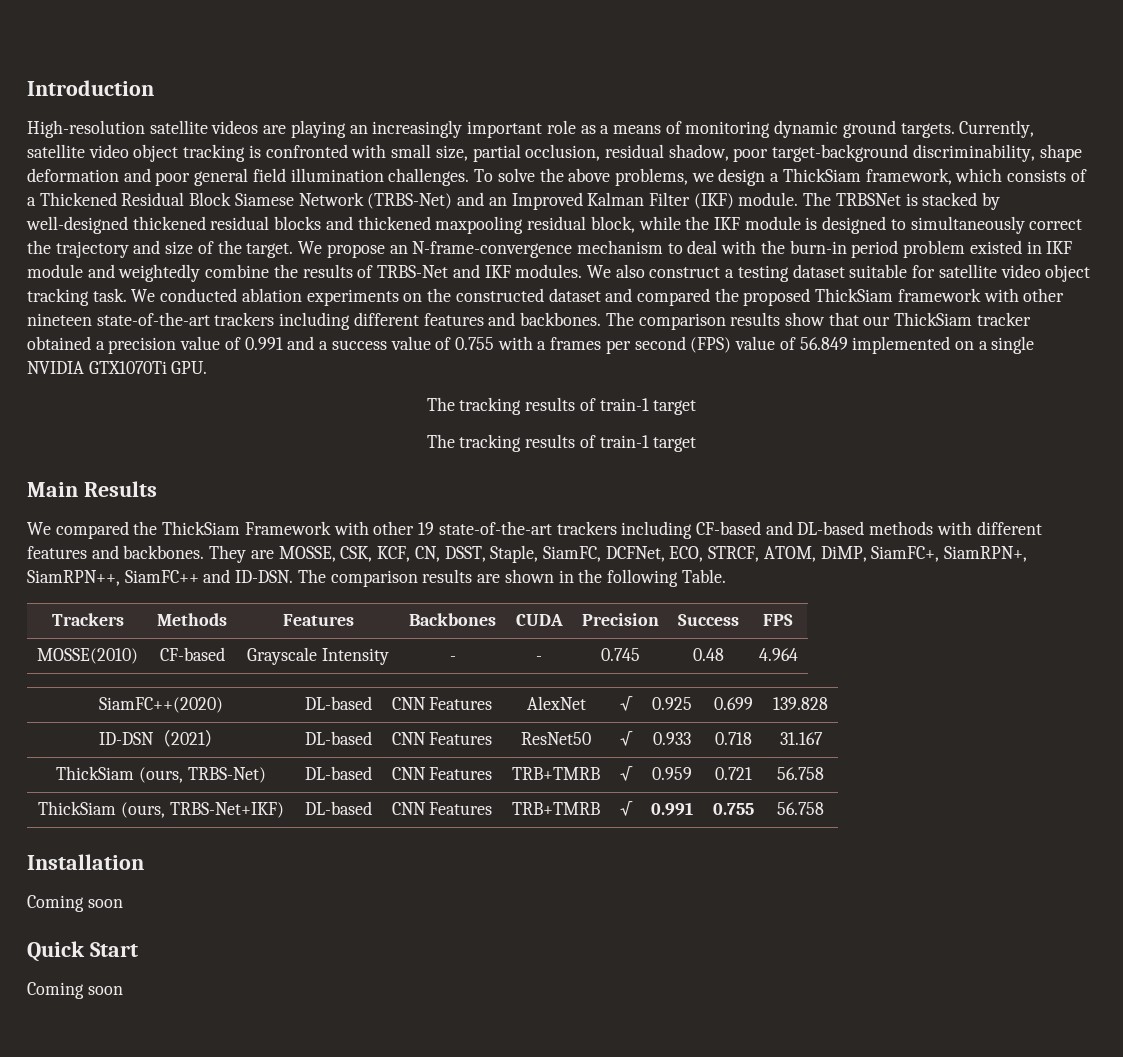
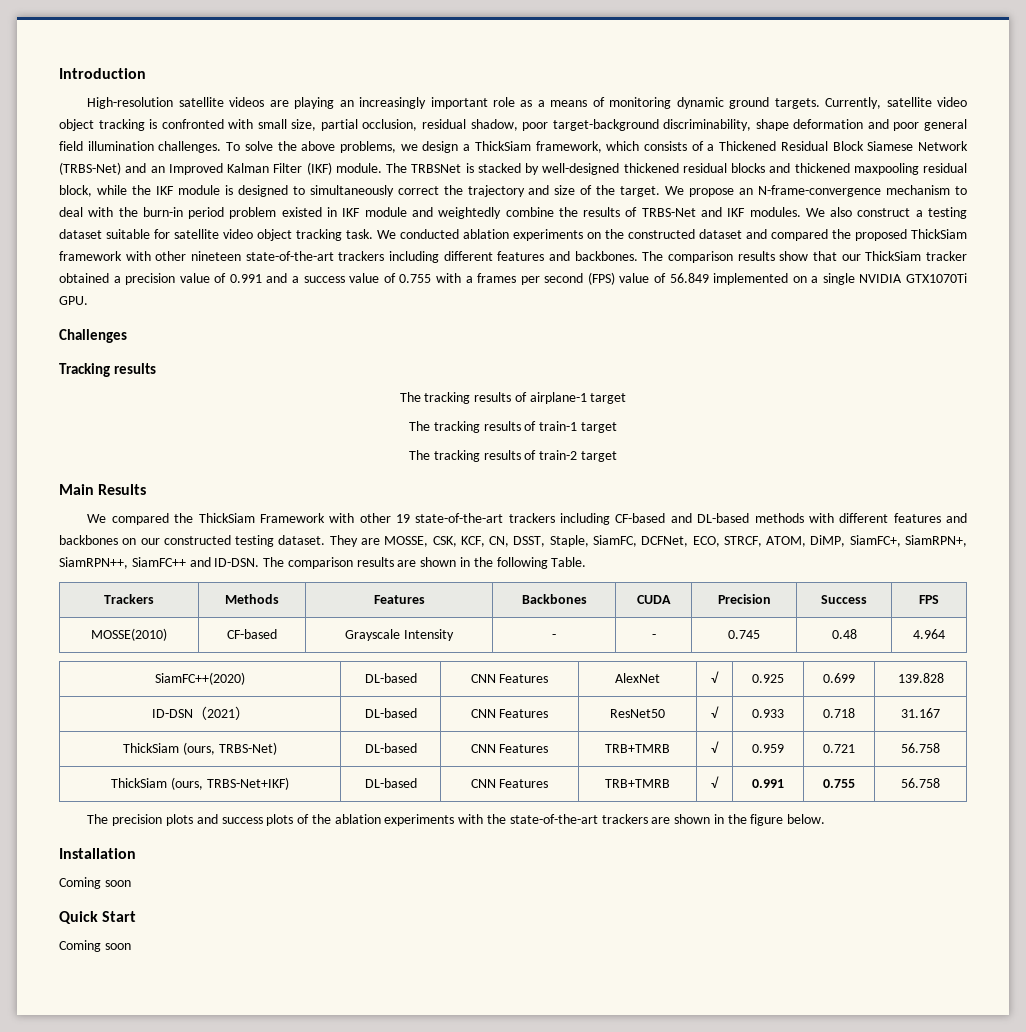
(208, 367) none -> [59,329,127,343] [59,363,156,377] [399,392,627,404] // Challenges // Tracking results // The tracking results of airplane-1 target
[599,435,649,448] train-1 -> [539,450,578,460] train-2
[123,545,205,559] backbones. -> [59,535,326,547] backbones on our constructed testing dataset.
(824, 808) none -> [87,814,826,826] // The precision plots and success plots of the ablation experiments with the state-of-the-art trackers are shown in the figure below.

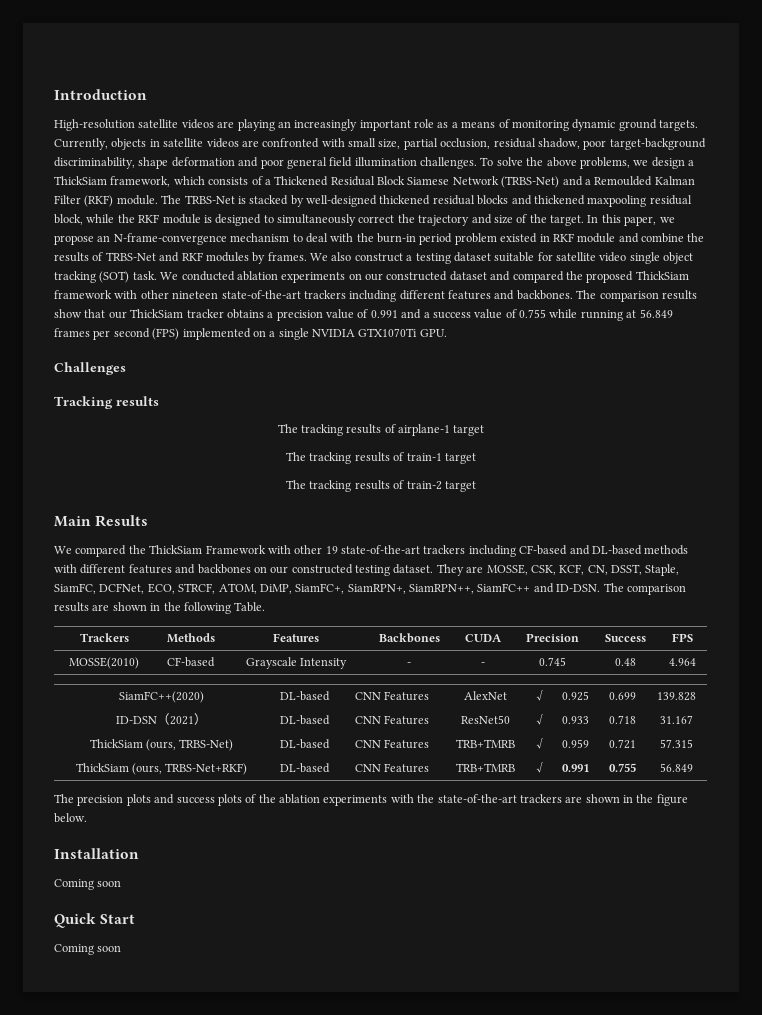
[886,97,967,107] [59,119,158,131] satellite video object tracking is -> [111,138,259,150] objects in satellite videos are
[150,163,223,175] an Improved -> [584,176,653,186] a Remoulded
[306,162,332,175] (IKF) -> [84,195,114,207] (RKF)
[411,164,462,173] TRBSNet -> [184,195,235,204] TRBS-Net
[155,186,174,195] IKF -> [138,214,160,223] RKF
[665,186,685,195] We -> [587,214,675,226] In this paper, we
[342,208,361,217] IKF -> [552,233,574,242] RKF
[438,207,502,219] weightedly -> (639, 238) none
[727,207,801,217] IKF modules. -> [181,252,307,264] RKF modules by frames.
[257,229,342,241] object tracking -> [629,252,694,264] [54,271,130,283] single object tracking (SOT)
[605,229,624,239] the -> [365,273,383,281] our
[59,273,109,283] obtained -> [226,309,264,319] obtains
[435,273,473,283] with a -> [549,309,673,321] while running at 56.849
[619,273,709,283] value of 56.849 -> (180, 334) none
[901,743,940,753] [111,777,289,790] 56.758 // ThickSiam (ours, TRBS-Net+IKF) -> [660,739,693,748] [75,763,248,775] 57.315 // ThickSiam (ours, TRBS-Net+RKF)
[901,778,940,788] 56.758 -> [660,763,693,772] 56.849

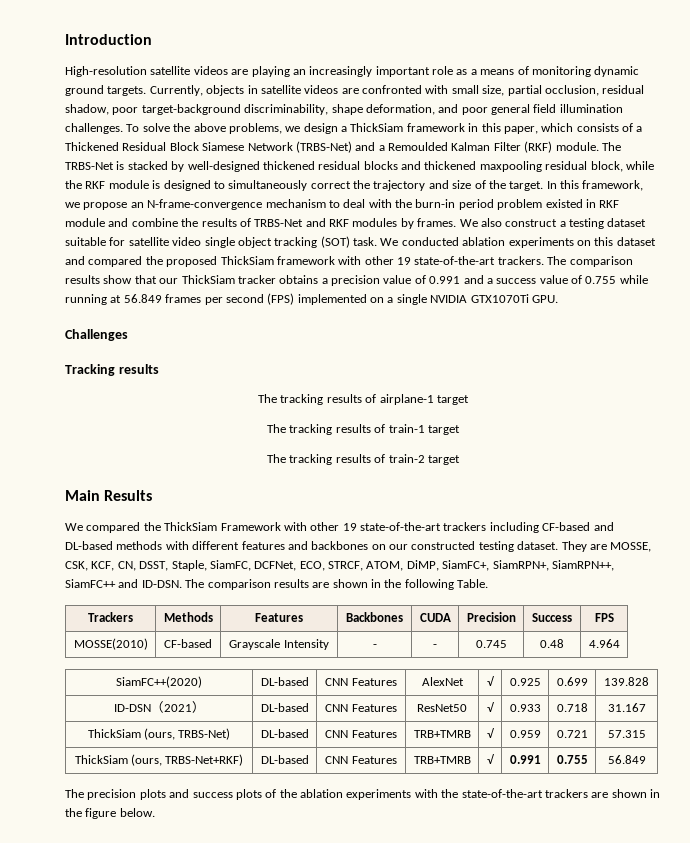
[171,157,235,167] deformation -> [365,104,435,115] deformation,
[110,176,171,187] framework, -> [406,123,538,134] framework in this paper,
[624,216,657,226] paper, -> [582,180,644,191] framework,
[365,271,448,281] our constructed -> [594,237,614,246] this
[172,290,573,302] nineteen state-of-the-art trackers including different features and backbones. -> [397,256,544,265] 19 state-of-the-art trackers.
[54,848,139,859] [54,879,122,890] [54,913,136,928] [54,944,122,955] // Installation // Coming soon // Quick Start // Coming soon -> (155, 812) none

